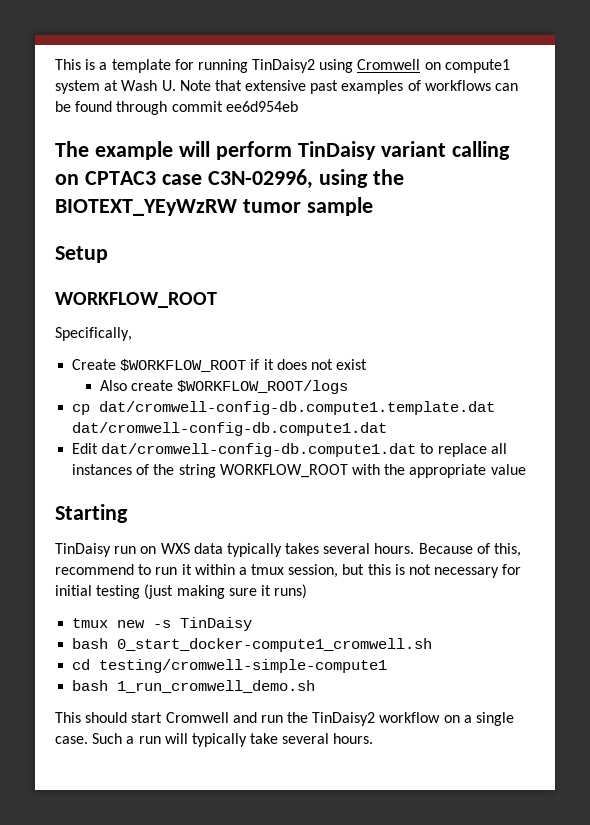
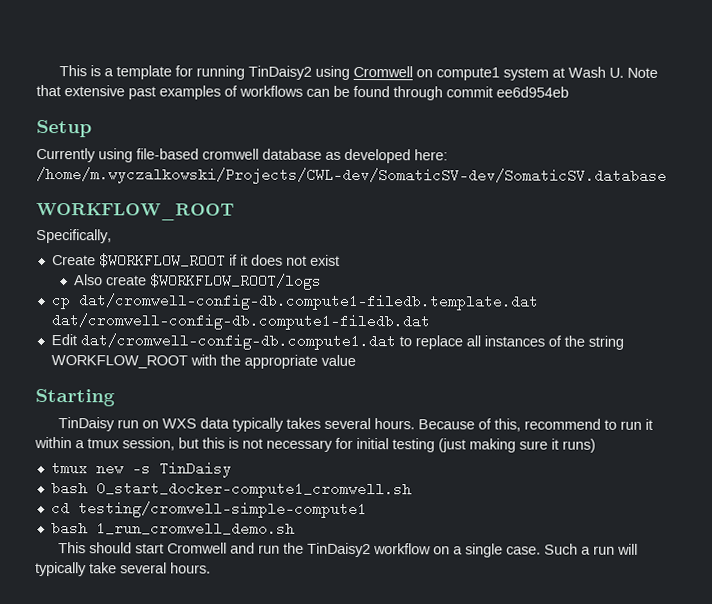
[55,141,510,160] [55,169,404,189] [55,197,373,216] [55,246,108,263] The example will perform TinDaisy variant calling on CPTAC3 case C3N-02996, using the BIOTEXT_YEyWzRW tumor sample // Setup -> [36,119,92,138] [36,147,448,164] [36,166,667,185] Setup // Currently using file-based cromwell database as developed here: /home/m.wyczalkowski/Projects/CWL-dev/SomaticSV-dev/SomaticSV.database
[99,401,496,415] [72,422,388,436] dat/cromwell-config-db.compute1.template.dat dat/cromwell-config-db.compute1.dat -> [77,293,539,311] [50,313,430,331] dat/cromwell-config-db.compute1-filedb.template.dat dat/cromwell-config-db.compute1-filedb.dat

